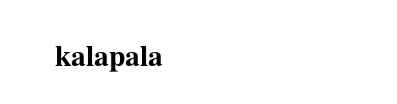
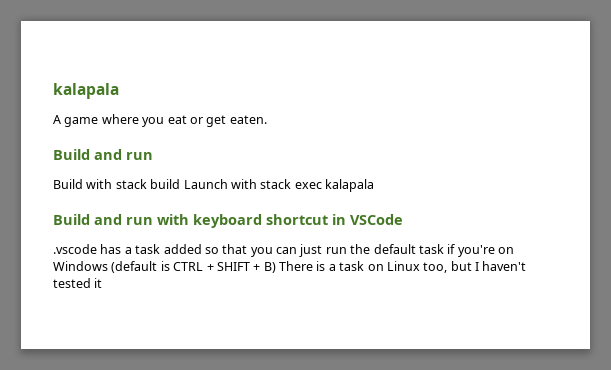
[55,46,163,72] kalapala -> [53,83,119,99] [53,114,267,127] [53,149,153,160] [53,179,374,192] [53,214,403,228] [53,244,514,257] [53,261,527,273] [53,278,103,288] kalapala // A game where you eat or get eaten. // Build and run // Build with stack build Launch with stack exec kalapala // Build and run with keyboard shortcut in VSCode // .vscode has a task added so that you can just run the default task if you're on Windows (default is CTRL + SHIFT + B) There is a task on Linux too, but I haven't tested it

